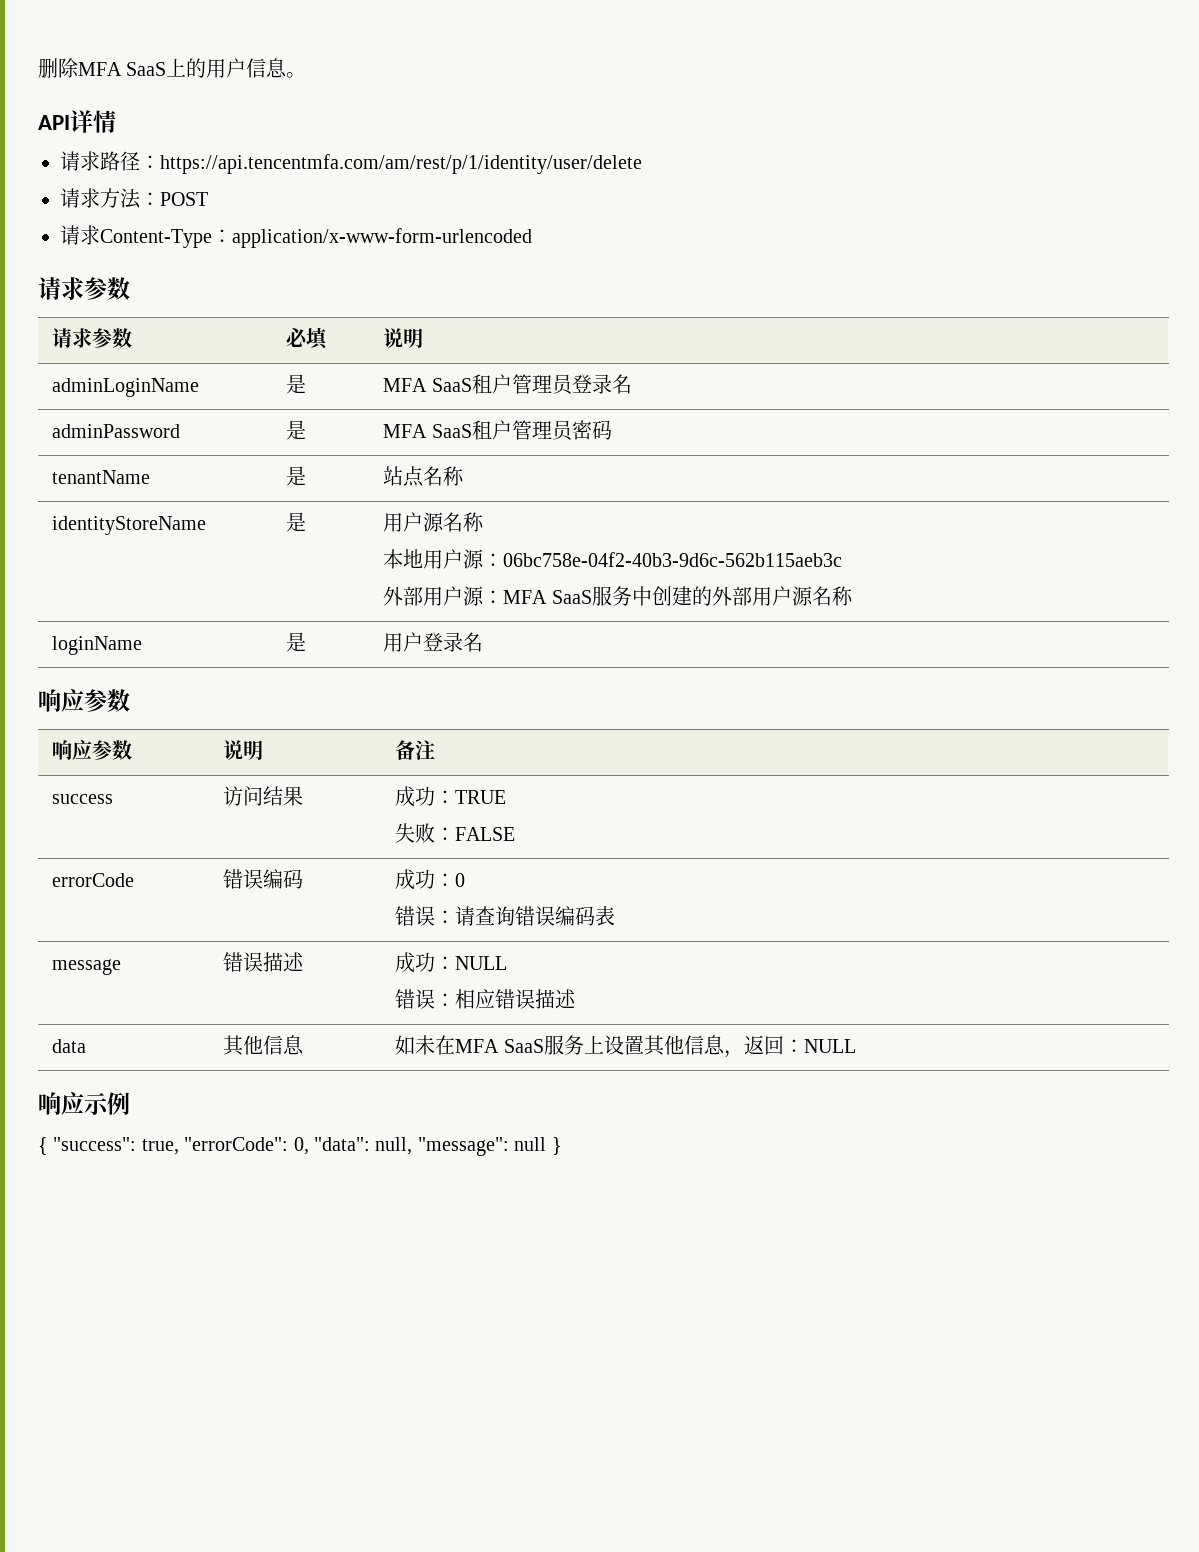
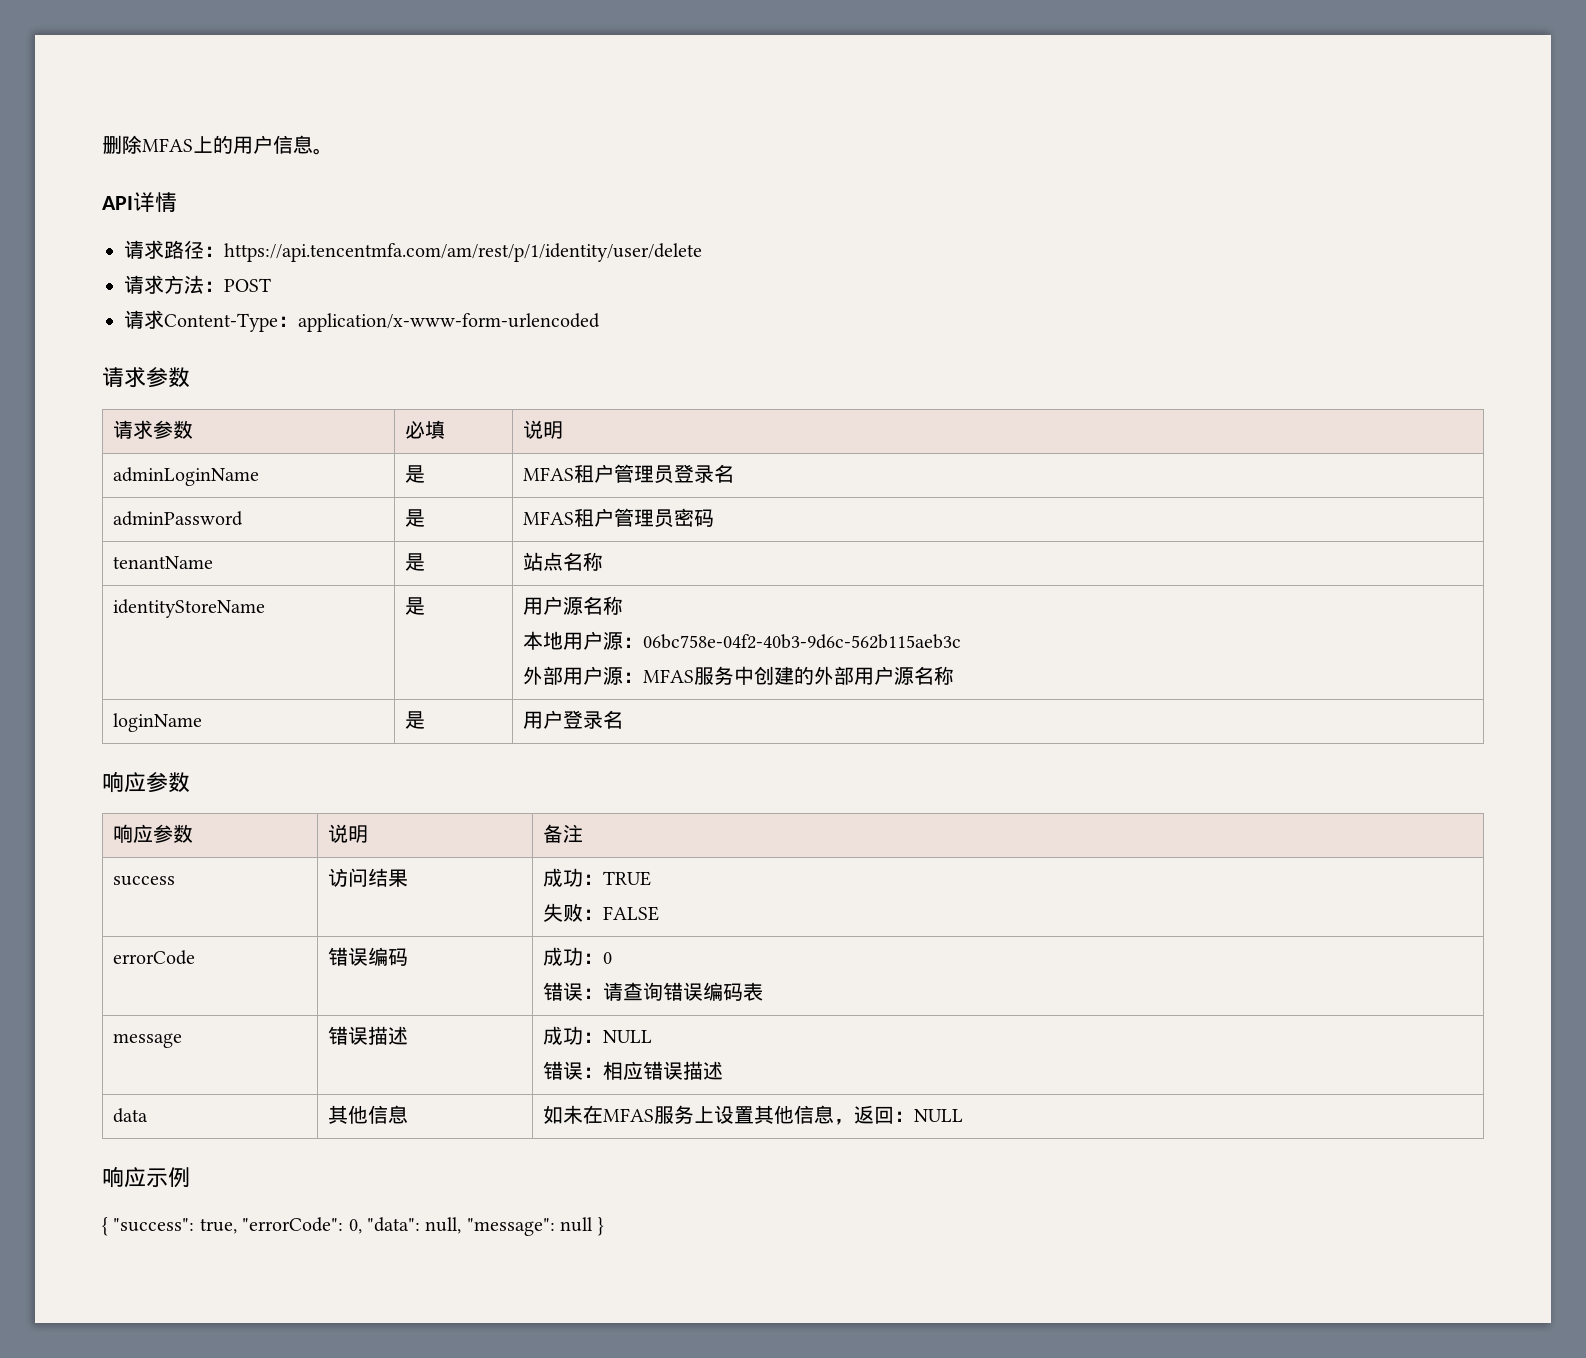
[78,62,167,76] MFA SaaS -> [142,138,193,152] MFAS
[383,378,472,392] MFA SaaS -> [523,467,575,481] MFAS
[383,424,472,438] MFA SaaS -> [523,511,575,525] MFAS
[503,590,592,604] MFA SaaS -> [643,669,695,683] MFAS
[455,1039,544,1053] MFA SaaS -> [603,1108,655,1122] MFAS

